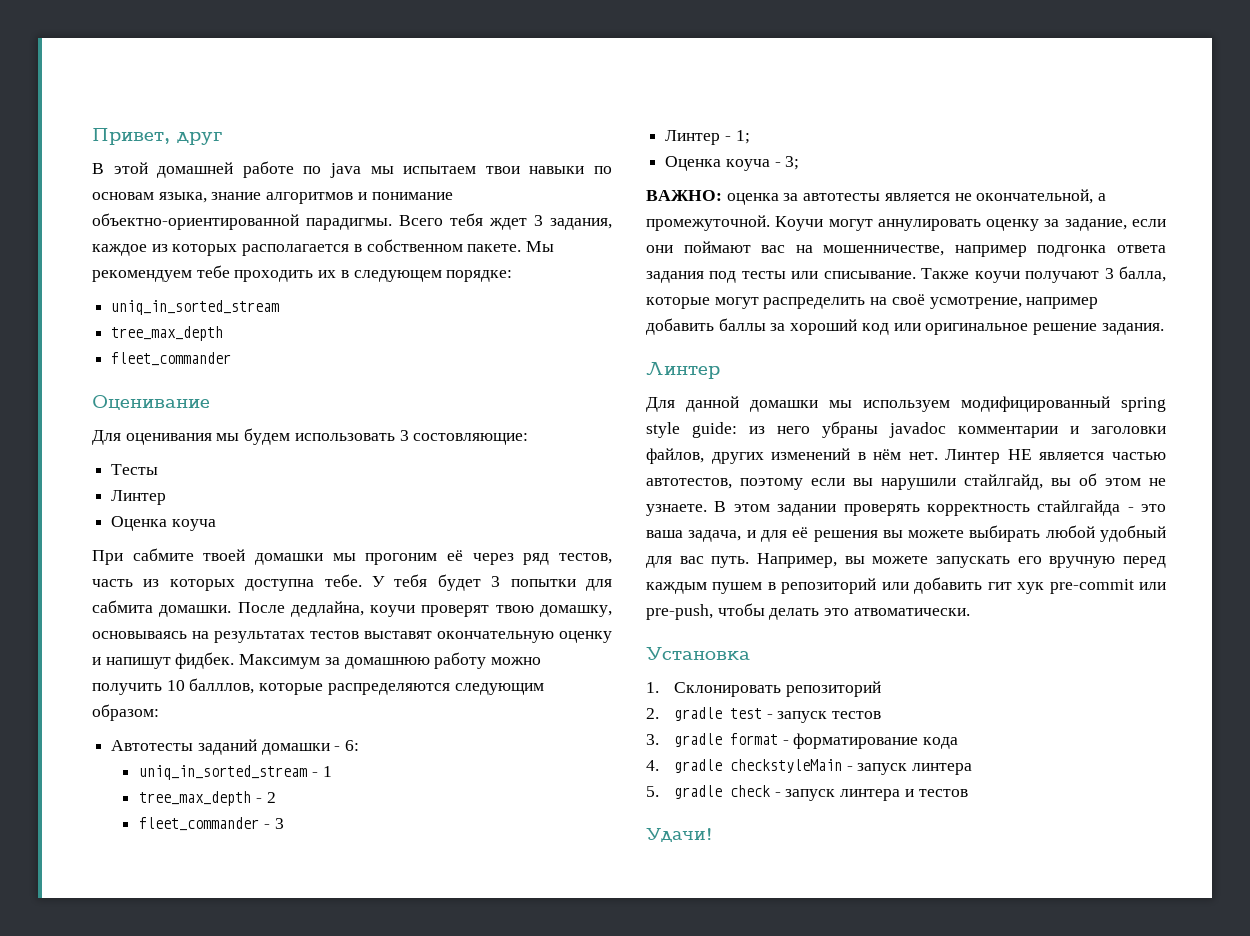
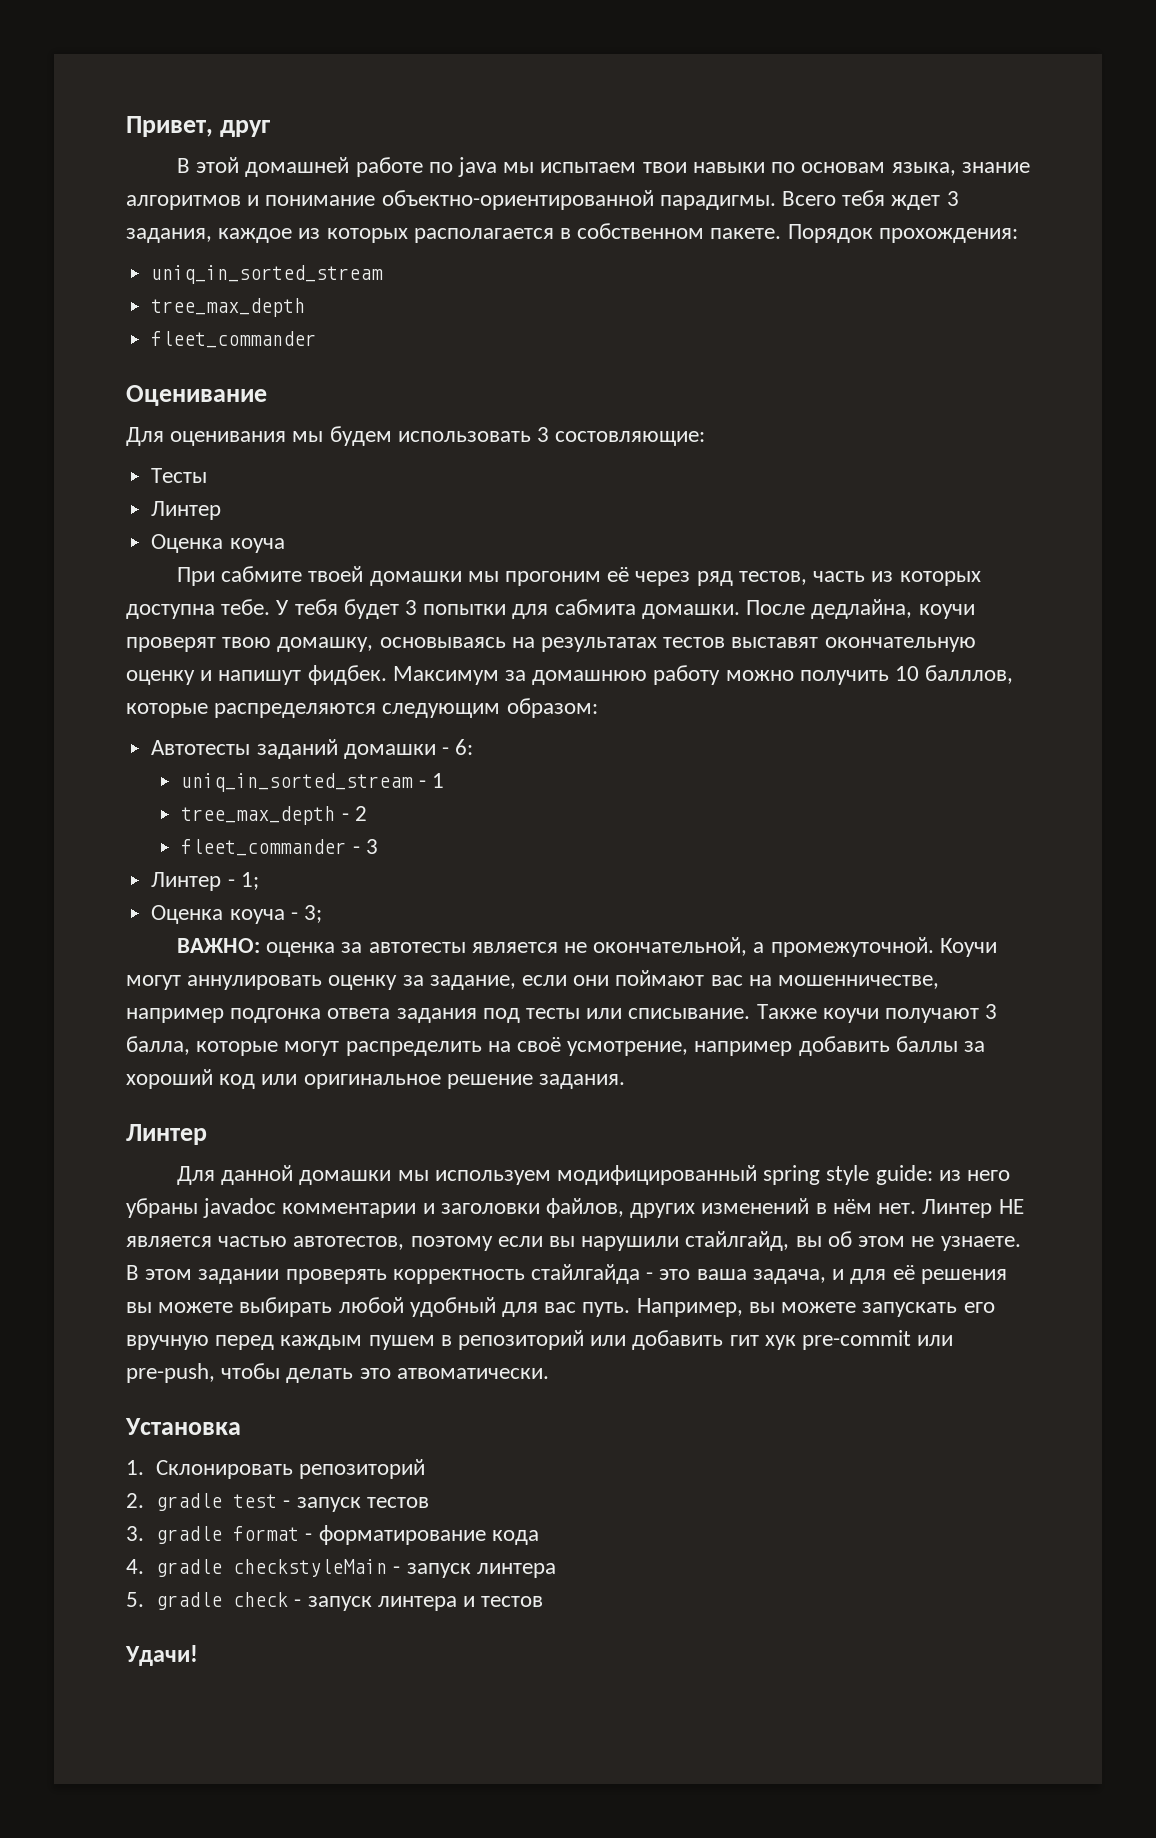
[526,241,555,252] [92,265,513,282] Мы рекомендуем тебе проходить их в следующем порядке: -> [787,224,1018,243] Порядок прохождения:

